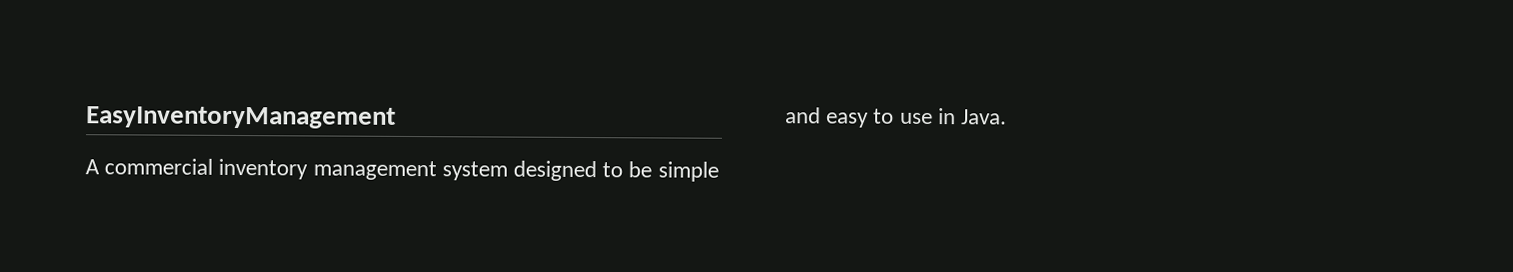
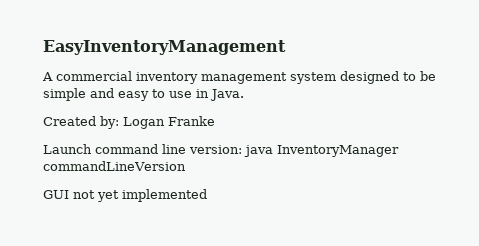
(1008, 117) none -> [43,116,215,129] [43,144,399,157] [43,161,186,171] [43,189,207,202] // Created by: Logan Franke // Launch command line version: java InventoryManager commandLineVersion // GUI not yet implemented

